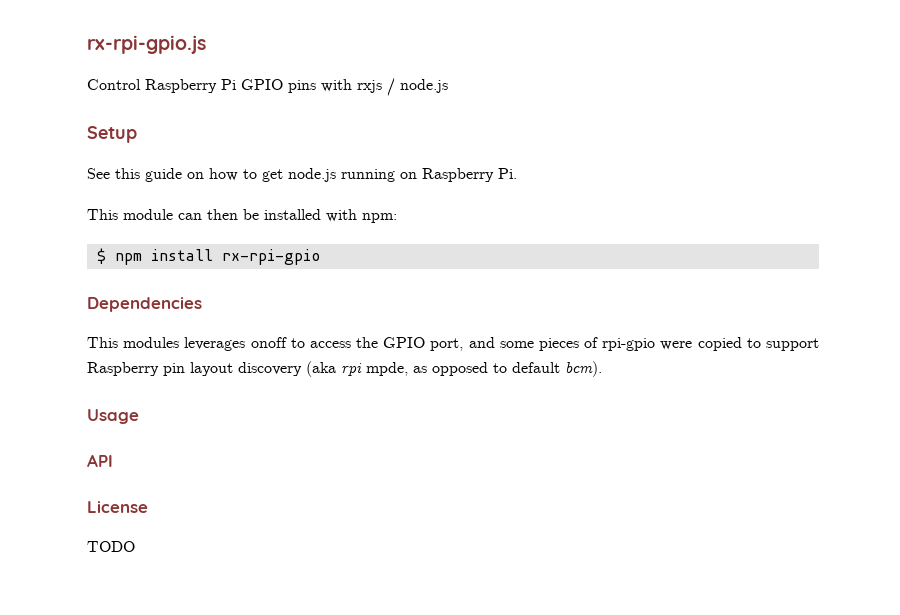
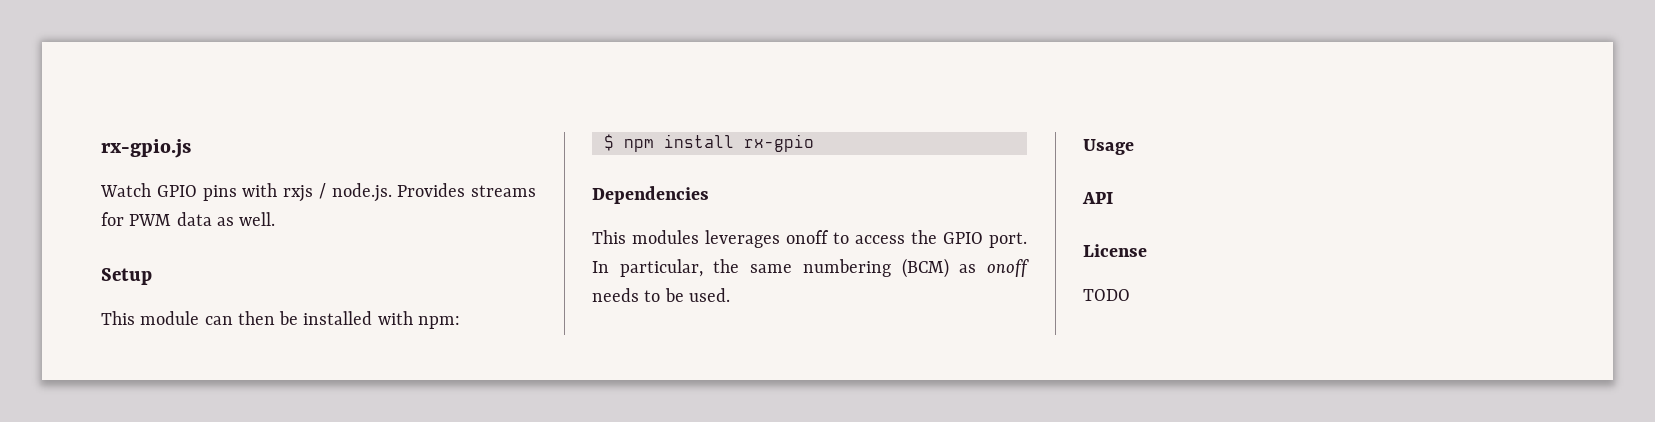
[87,35,206,54] [87,79,236,93] rx-rpi-gpio.js // Control Raspberry Pi -> [101,139,191,158] [100,183,151,197] rx-gpio.js // Watch
[400,79,448,93] [87,126,137,143] [87,168,517,182] node.js // Setup // See this guide on how to get node.js running on Raspberry Pi. -> [331,183,536,202] [101,212,276,226] [101,268,152,285] node.js. Provides streams for PWM data as well. // Setup
[221,249,320,265] rx-rpi-gpio -> [743,134,814,152] rx-gpio
[430,337,819,351] [87,361,602,377] port, and some pieces of rpi-gpio were copied to support Raspberry pin layout discovery (aka rpi mpde, as opposed to default bcm). -> [989,232,1027,248] [592,258,1029,278] [592,288,730,302] port. In particular, the same numbering (BCM) as onoff needs to be used.

